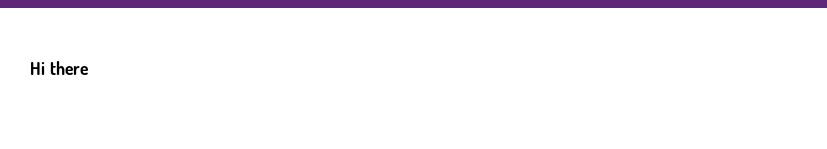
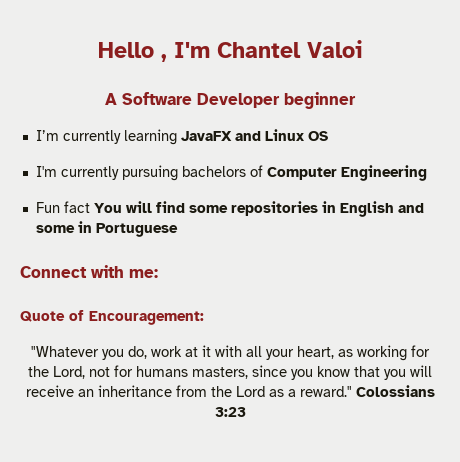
[30,61,88,75] Hi there -> [98,40,362,62] [105,92,356,109] [35,129,328,145] [35,165,427,181] [35,201,424,217] [35,221,178,237] [20,265,158,278] [20,310,204,325] [31,345,430,361] [28,365,432,380] [25,385,435,397] [214,407,246,417] Hello , I'm Chantel Valoi // A Software Developer beginner // I’m currently learning JavaFX and Linux OS // I'm currently pursuing bachelors of Computer Engineering // Fun fact You will find some repositories in English and some in Portuguese // Connect with me: // Quote of Encouragement: // "Whatever you do, work at it with all your heart, as working for the Lord, not for humans masters, since you know that you will receive an inheritance from the Lord as a reward." Colossians 3:23

